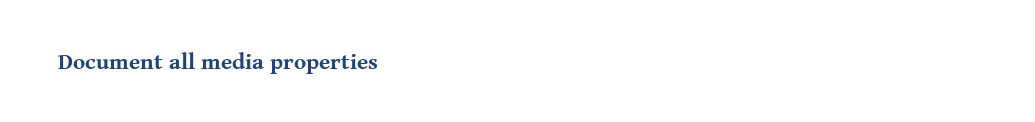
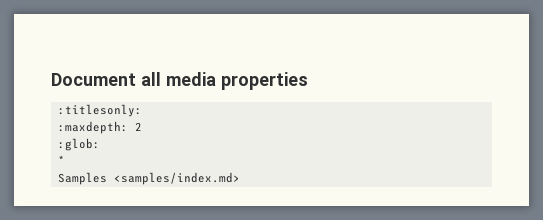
(379, 64) none -> [57,104,142,117] [57,121,142,134] [57,138,100,151] [57,155,65,165] [57,172,240,185] // :titlesonly: // :maxdepth: 2 // :glob: // * // Samples <samples/index.md>

